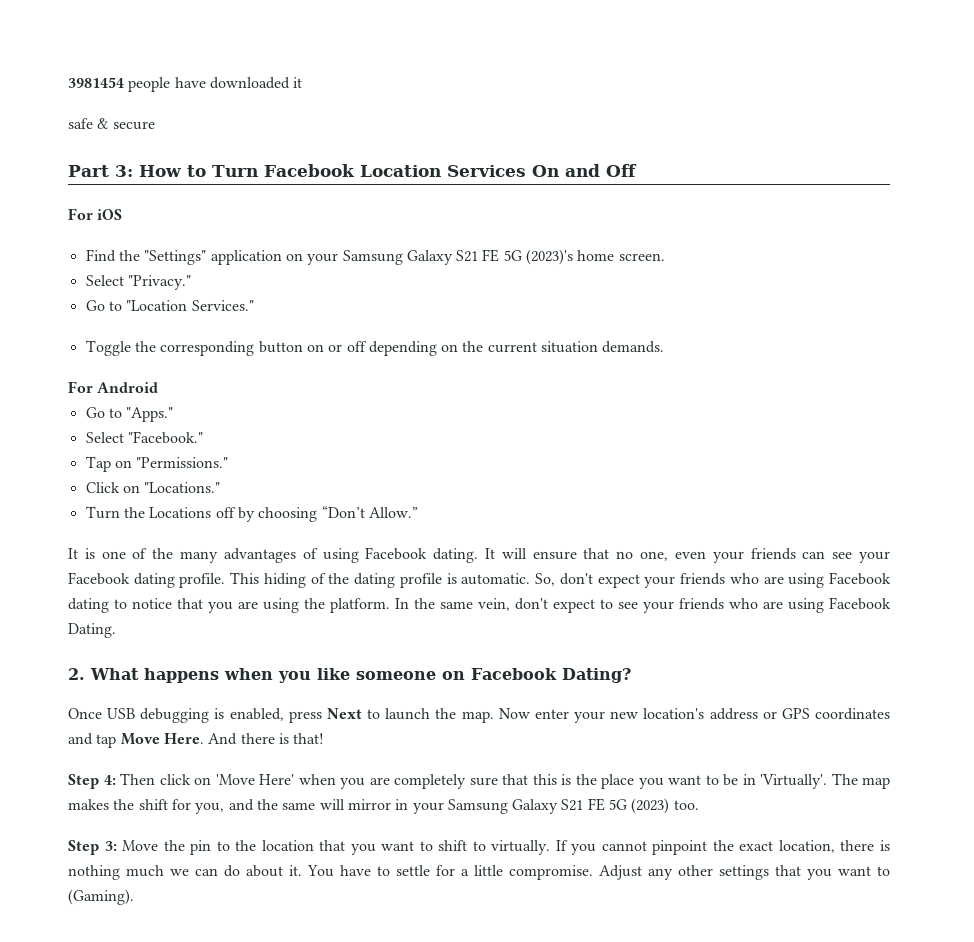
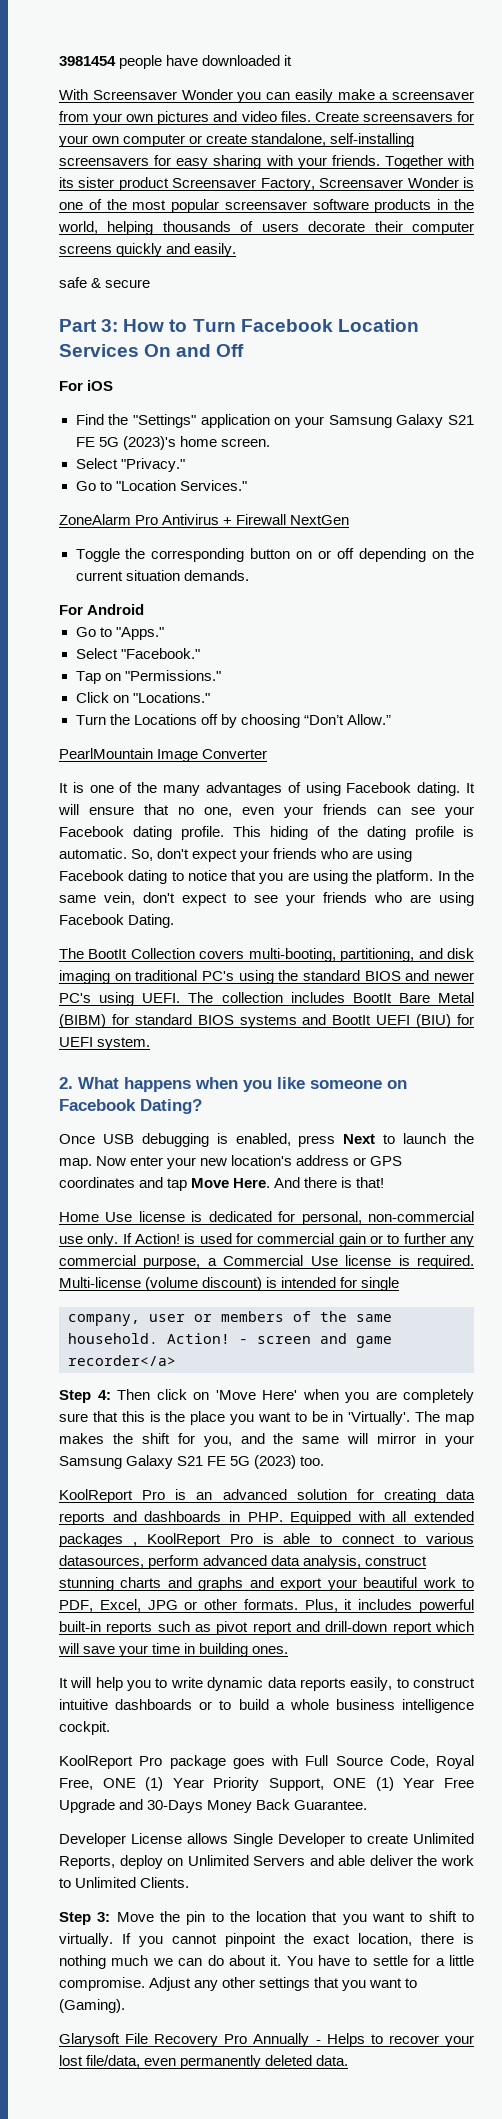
(303, 82) none -> [59,89,474,103] [59,111,474,125] [59,133,415,147] [59,155,474,169] [59,177,475,191] [59,199,474,213] [58,221,475,235] [59,243,237,257] // With Screensaver Wonder you can easily make a screensaver from your own pictures and video files. Create screensavers for your own computer or create standalone, self-installing screensavers for easy sharing with your friends. Together with its sister product Screensaver Factory, Screensaver Wonder is one of the most popular screensaver software products in the world, helping thousands of users decorate their computer screens quickly and easily.
(254, 305) none -> [59,514,350,525] // ZoneAlarm Pro Antivirus + Firewall NextGen
(418, 512) none -> [59,748,268,762] // PearlMountain Image Converter
(116, 630) none -> [59,948,475,962] [59,970,475,984] [59,992,474,1006] [59,1014,475,1028] [59,1037,151,1050] // The BootIt Collection covers multi-booting, partitioning, and disk imaging on traditional PC's using the standard BIOS and newer PC's using UEFI. The collection includes BootIt Bare Metal (BIBM) for standard BIOS systems and BootIt UEFI (BIU) for UEFI system.
(325, 738) none -> [59,1211,475,1225] [59,1233,474,1247] [59,1255,475,1269] [59,1277,400,1291] [68,1311,392,1326] [68,1333,392,1348] [68,1355,176,1366] // Home Use license is dedicated for personal, non-commercial use only. If Action! is used for commercial gain or to further any commercial purpose, a Commercial Use license is required. Multi-license (volume discount) is intended for single // company, user or members of the same household. Action! - screen and game recorder</a>
(699, 805) none -> [59,1489,475,1503] [59,1511,474,1525] [59,1533,475,1547] [59,1555,428,1569] [59,1577,475,1591] [59,1599,474,1613] [59,1621,474,1635] [58,1643,289,1657] [59,1677,476,1691] [59,1699,474,1713] [59,1721,110,1735] [59,1755,474,1769] [59,1777,474,1791] [59,1799,368,1813] [59,1833,474,1847] [59,1855,474,1869] [59,1877,190,1888] // KoolReport Pro is an advanced solution for creating data reports and dashboards in PHP. Equipped with all extended packages , KoolReport Pro is able to connect to various datasources, perform advanced data analysis, construct stunning charts and graphs and export your beautiful work to PDF, Excel, JPG or other formats. Plus, it includes powerful built-in reports such as pivot report and drill-down report which will save your time in building ones. // It will help you to write dynamic data reports easily, to construct intuitive dashboards or to build a whole business intelligence cockpit. // KoolReport Pro package goes with Full Source Code, Royal Free, ONE (1) Year Priority Support, ONE (1) Year Free Upgrade and 30-Days Money Back Guarantee. // Developer License allows Single Developer to create Unlimited Reports, deploy on Unlimited Servers and able deliver the work to Unlimited Clients.
(134, 897) none -> [59,2033,474,2047] [59,2055,349,2069] // Glarysoft File Recovery Pro Annually - Helps to recover your lost file/data, even permanently deleted data.

